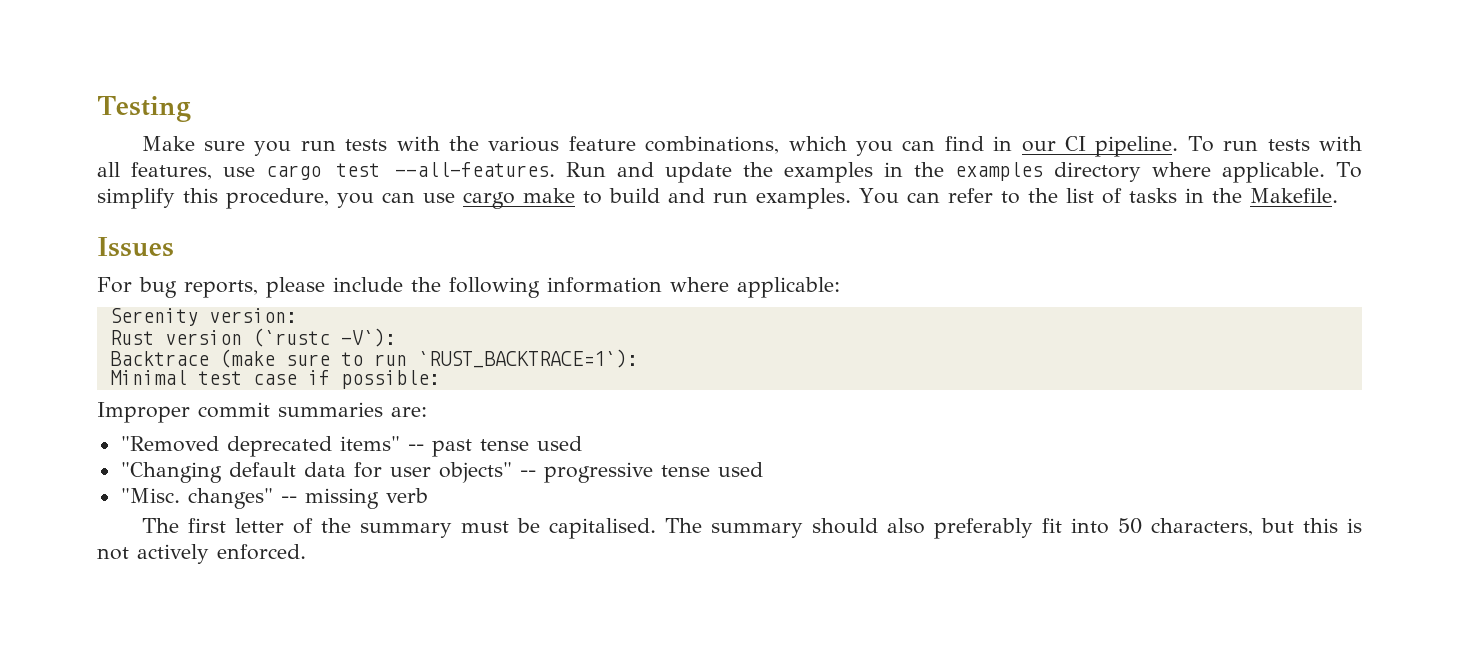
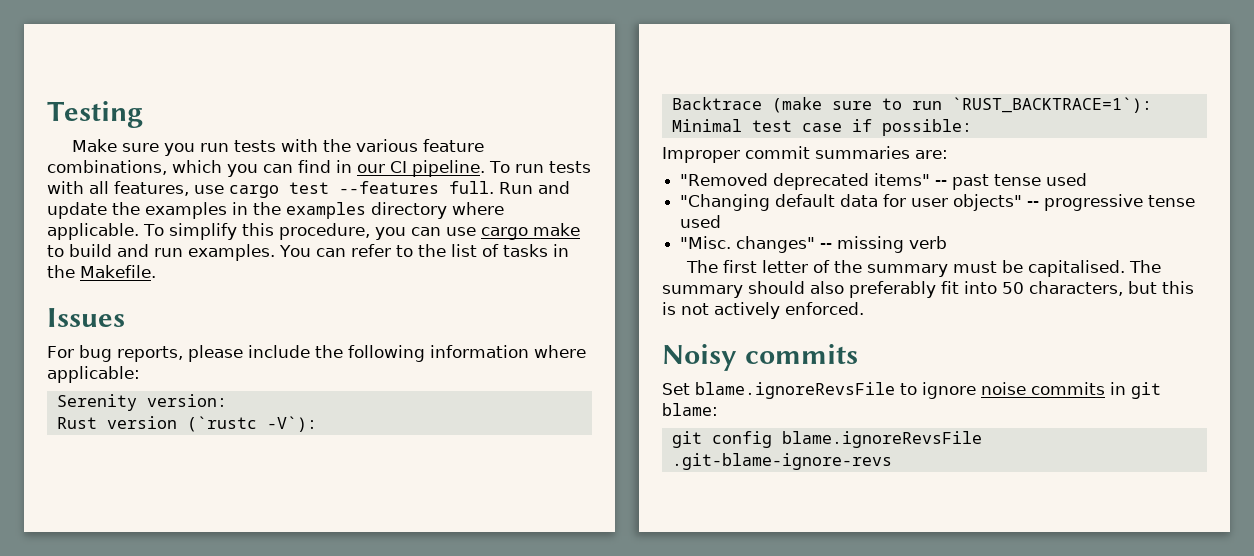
[395,162,556,177] --all-features. -> [339,181,494,194] --features full.
(306, 552) none -> [662,344,858,371] [662,382,1161,399] [662,403,718,416] [671,431,982,448] [671,453,892,470] // Noisy commits // Set blame.ignoreRevsFile to ignore noise commits in git blame: // git config blame.ignoreRevsFile .git-blame-ignore-revs

